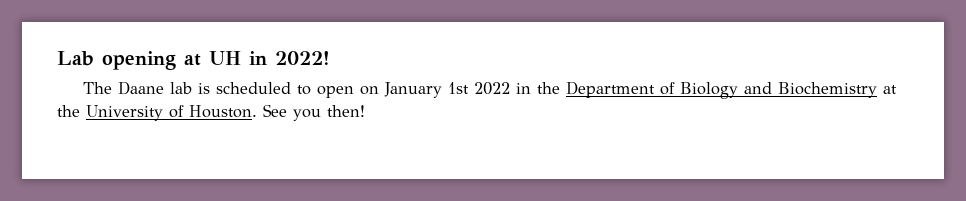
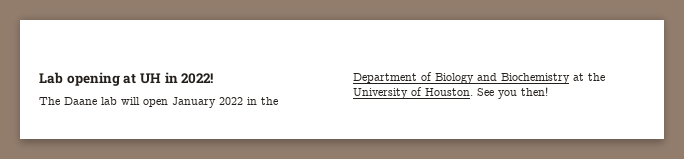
[198,82,470,98] is scheduled to open on January 1st -> [121,97,216,108] will open January

